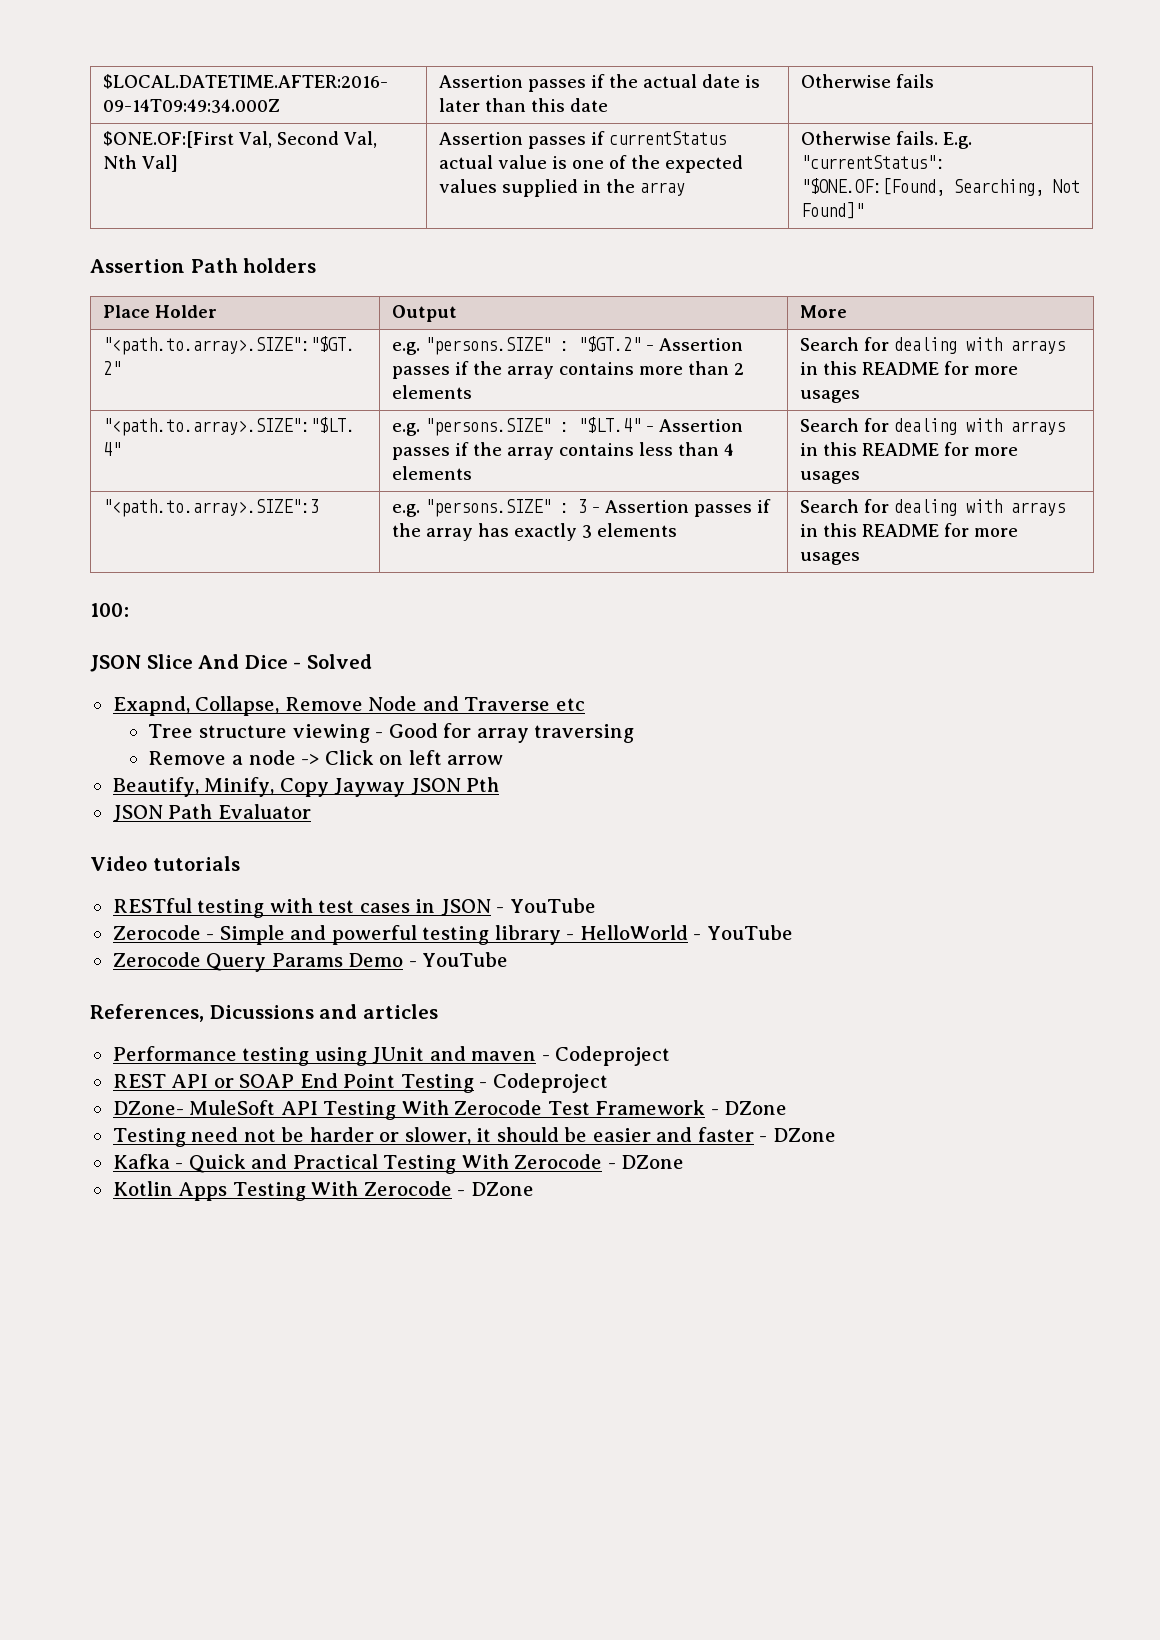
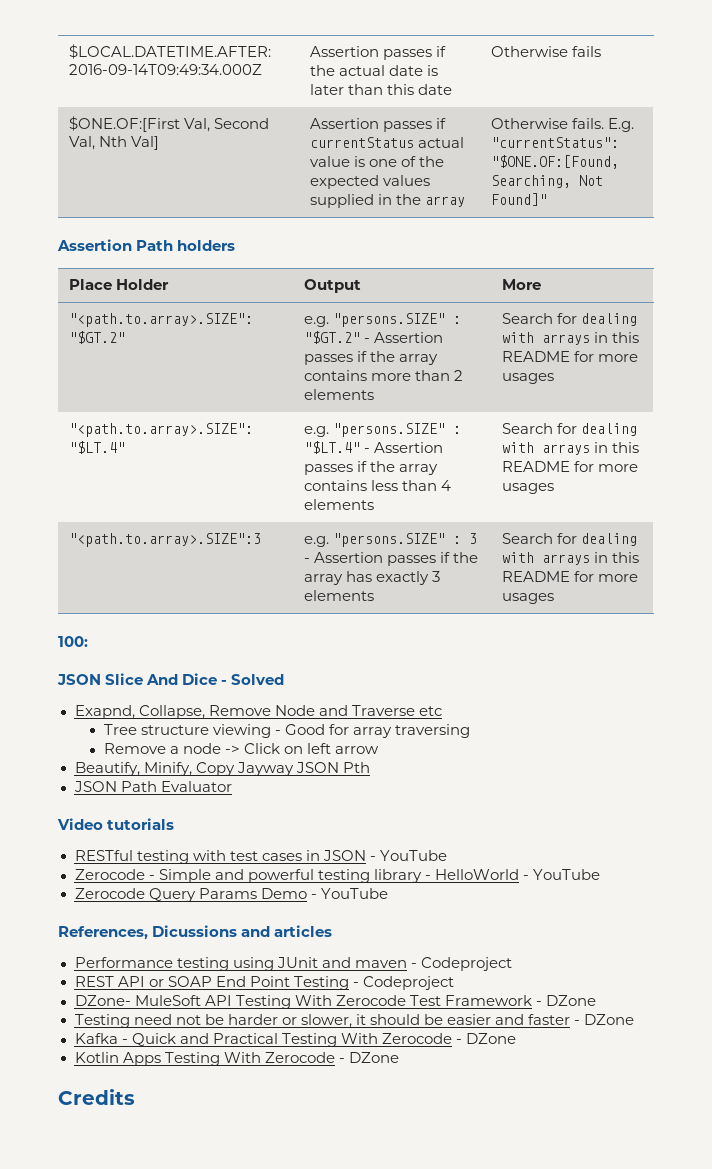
(534, 1189) none -> [58,1089,135,1105] // Credits

